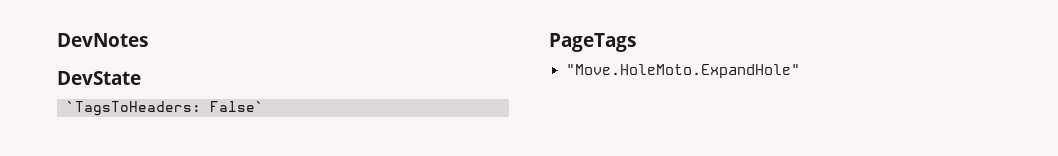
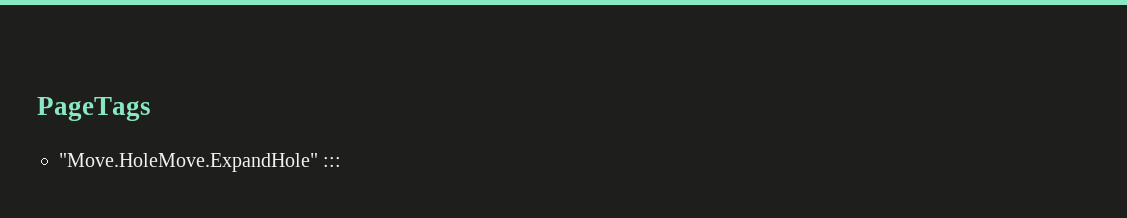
[57,33,148,47] [57,71,141,85] [66,101,264,116] DevNotes // DevState // `TagsToHeaders: False` // -> (37, 109) none
[565,64,800,78] "Move.HoleMoto.ExpandHole" -> [59,153,342,172] "Move.HoleMove.ExpandHole" :::

